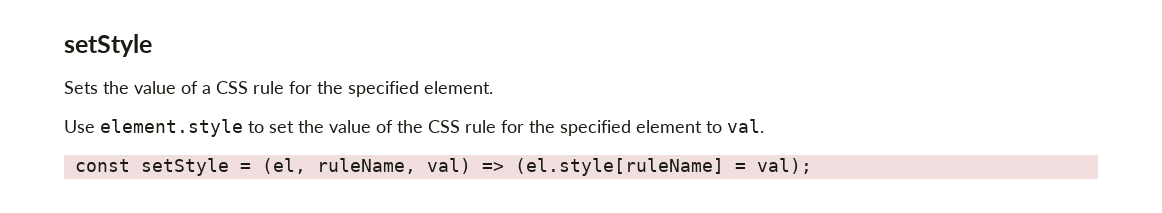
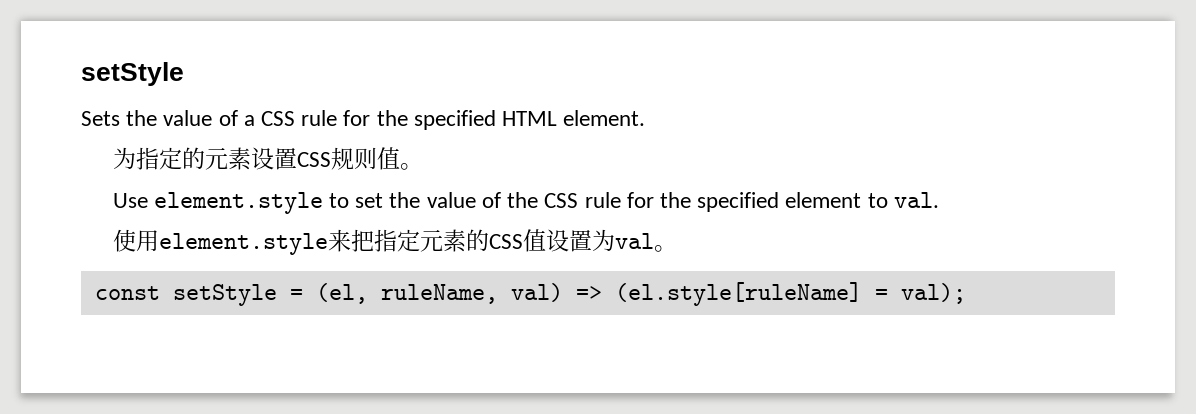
(419, 89) none -> [502,111,558,126] HTML
(493, 87) none -> [112,147,423,170] // 为指定的元素设置CSS规则值。
(764, 126) none -> [112,229,677,255] // 使用element.style来把指定元素的CSS值设置为val。

